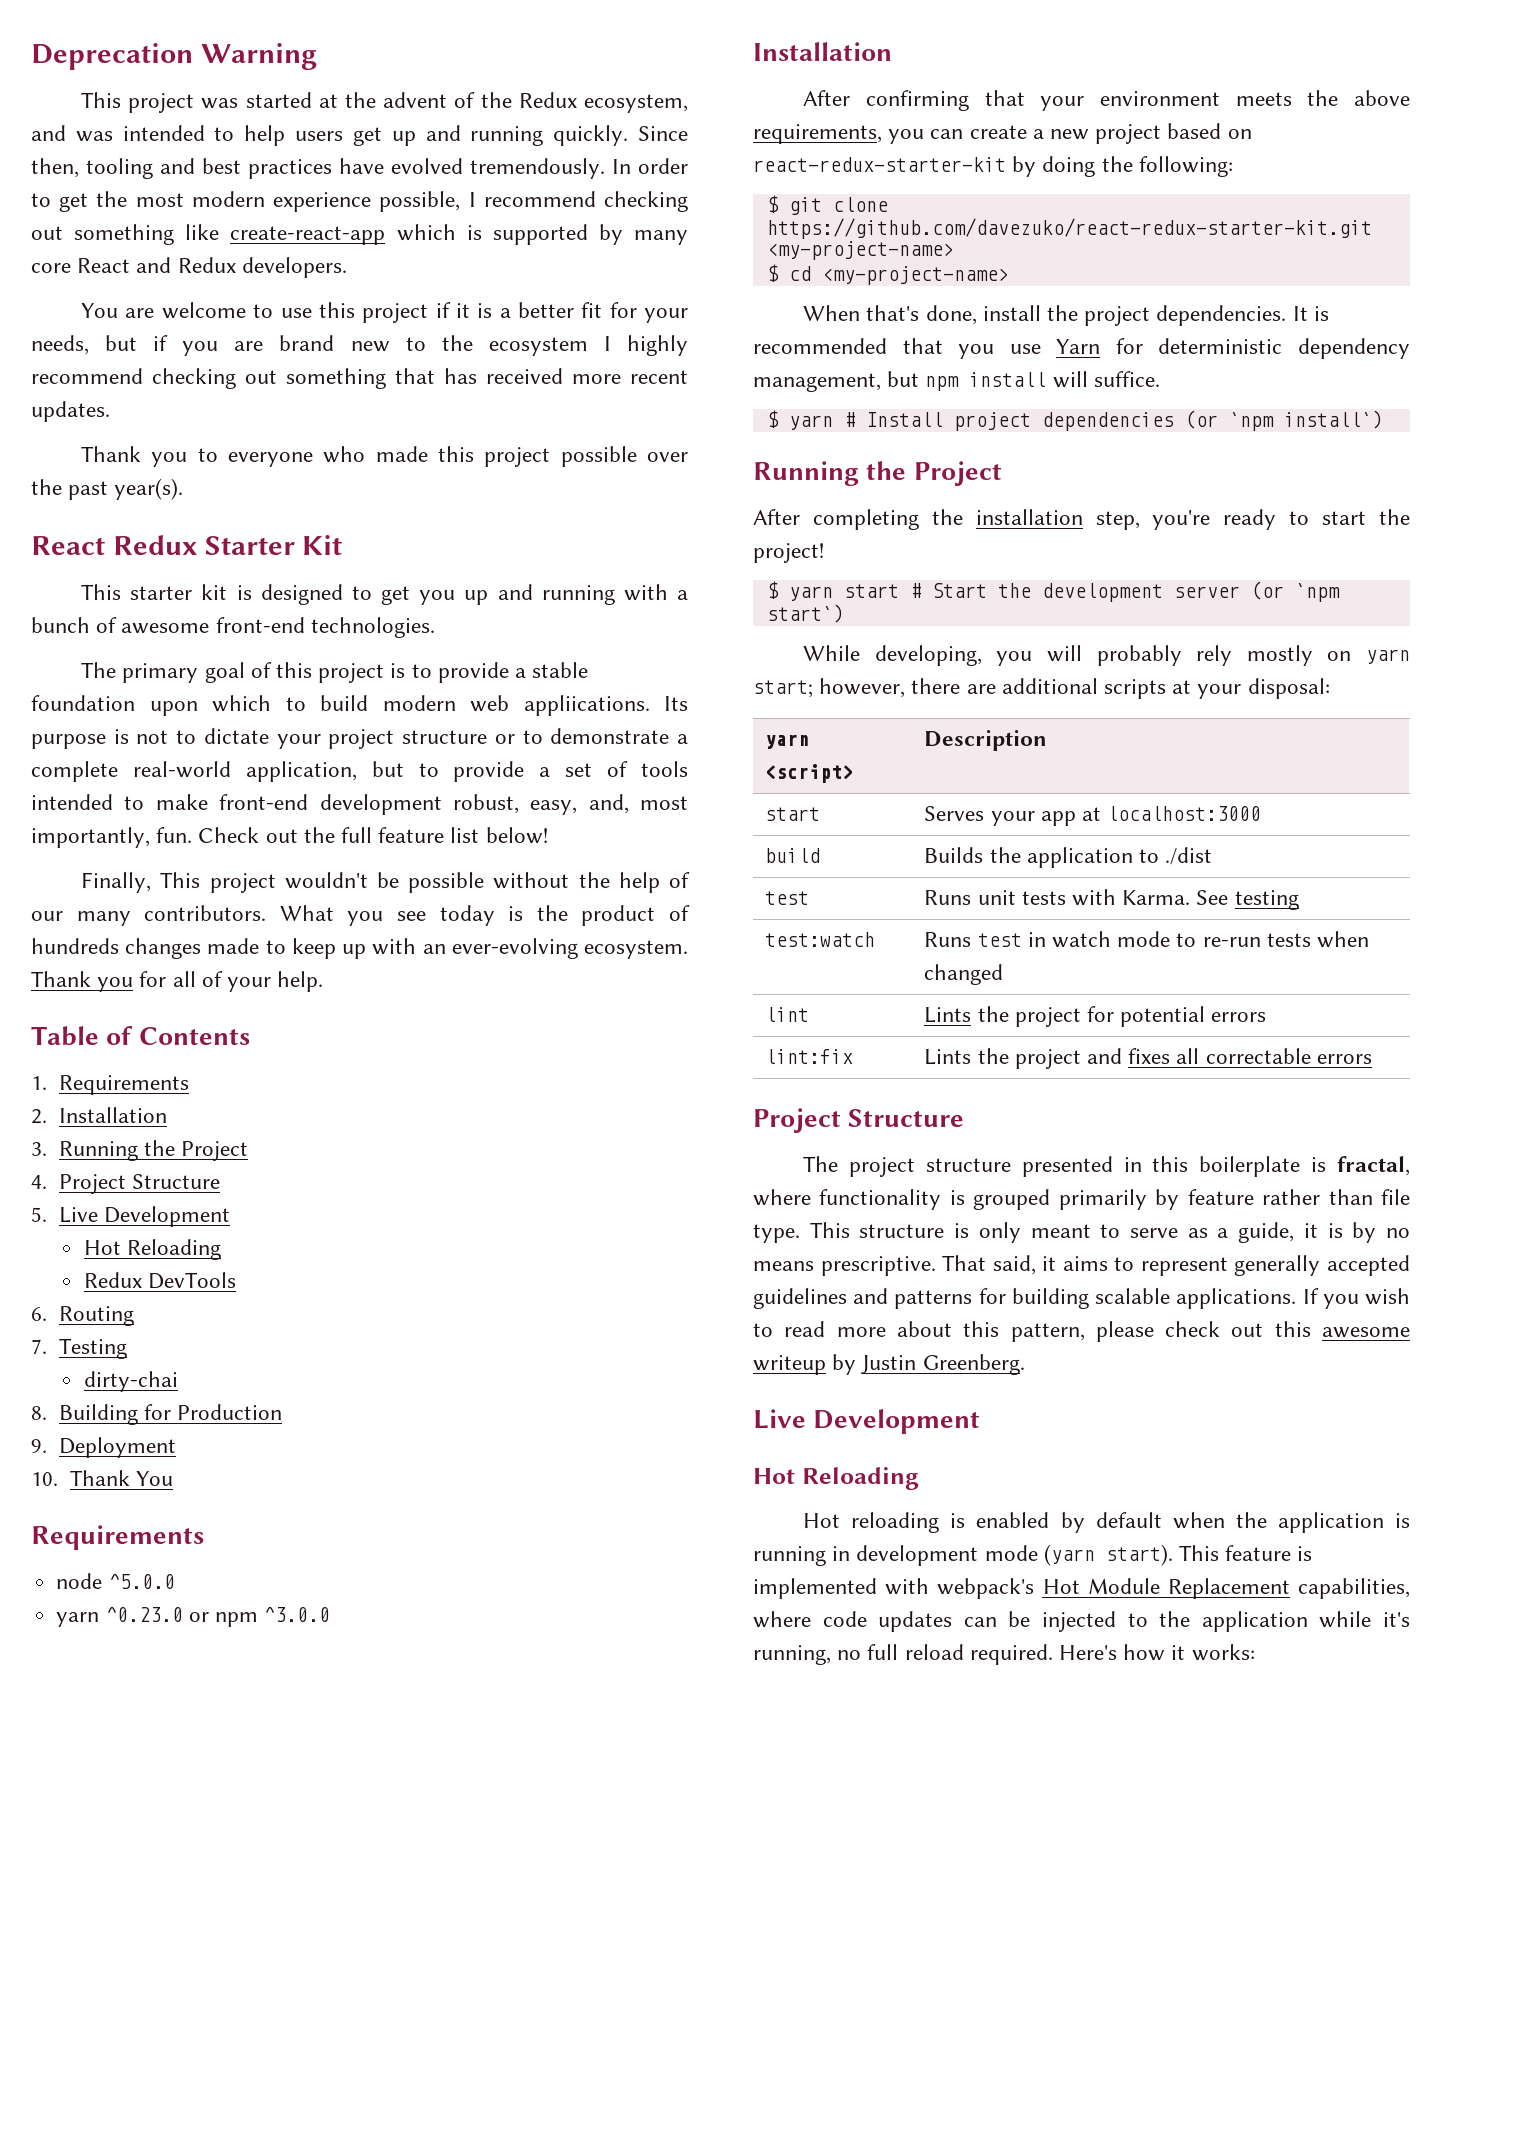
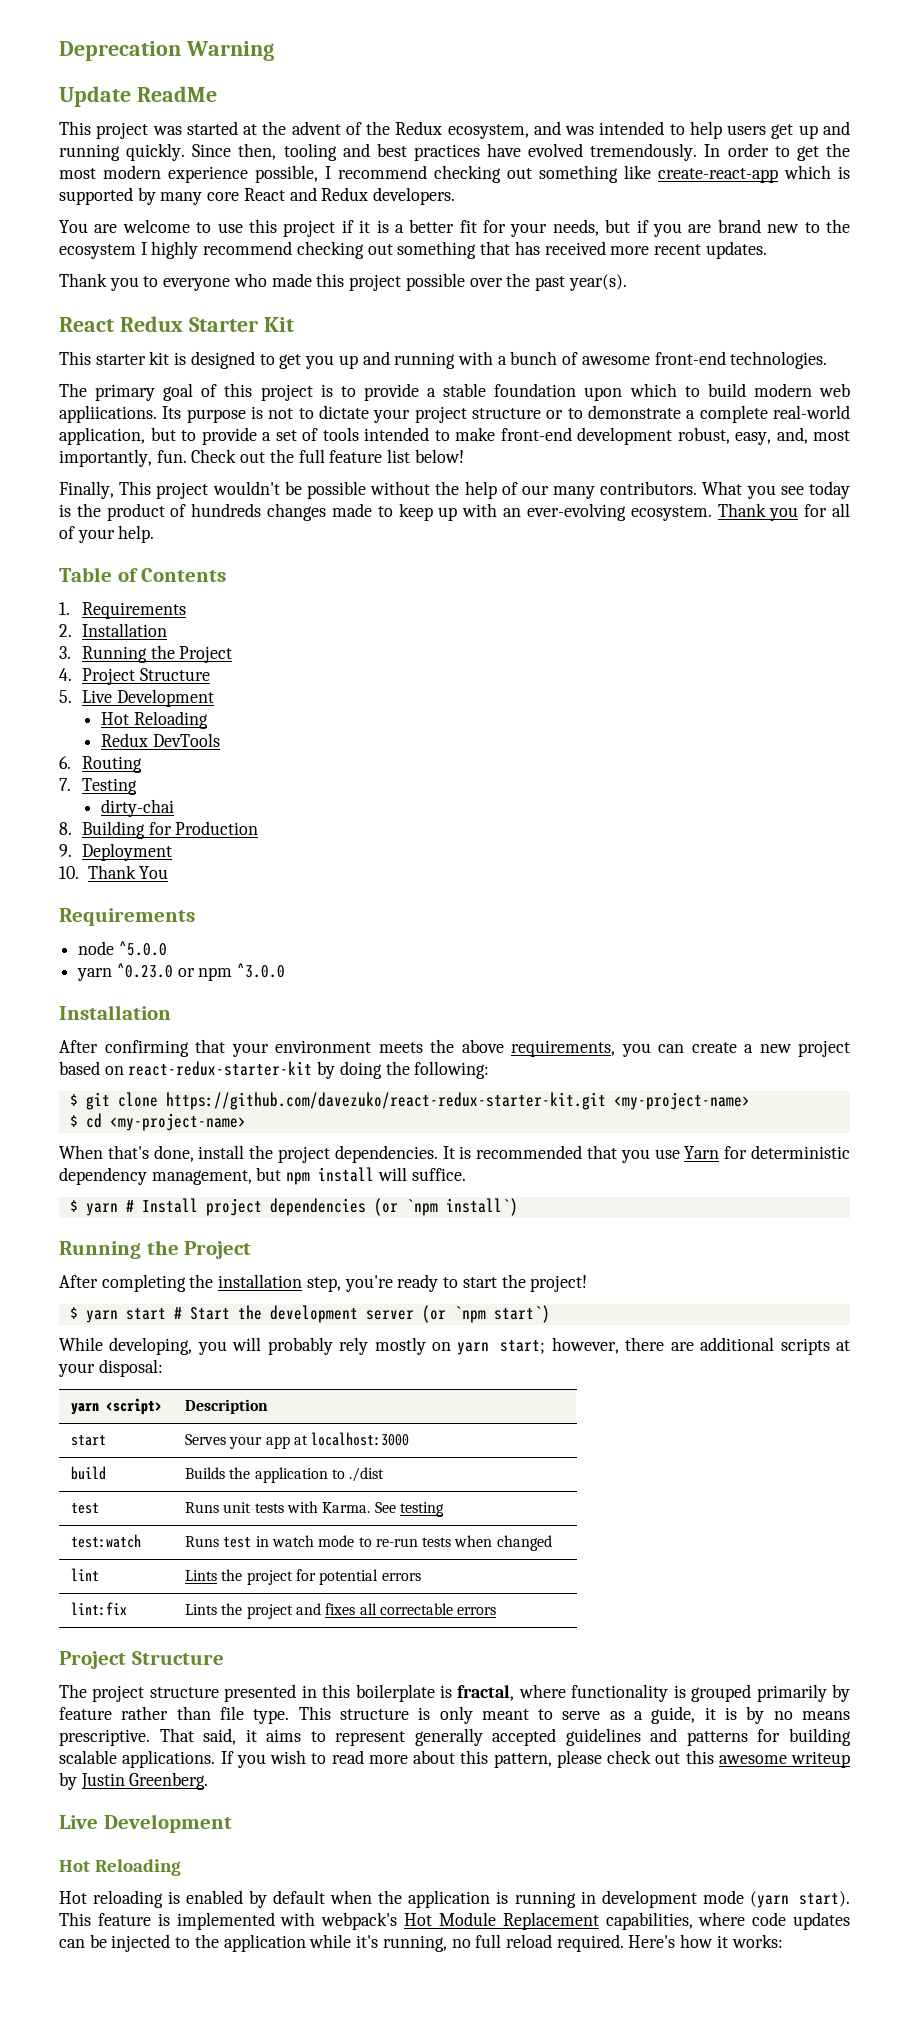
(317, 56) none -> [59,86,217,107] // Update ReadMe

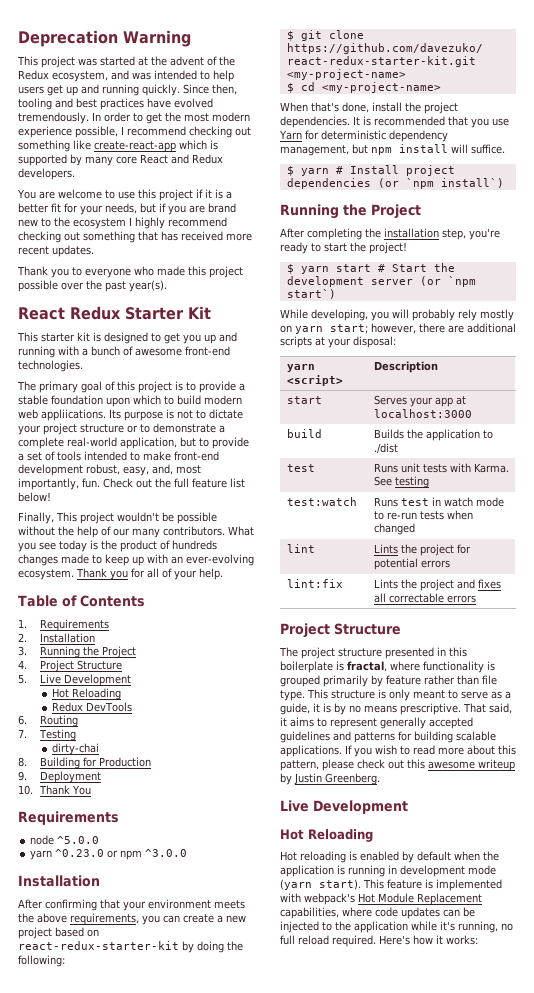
[59,86,217,107] // Update ReadMe -> (191, 38) none

